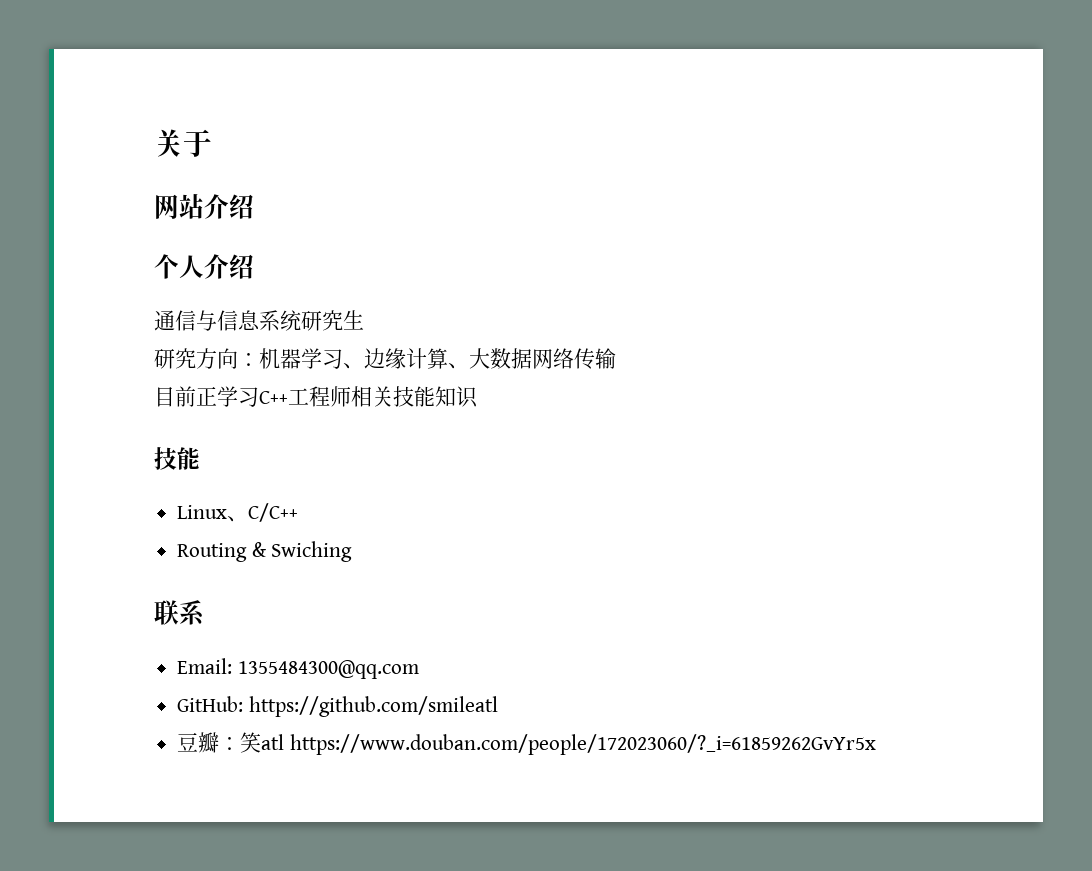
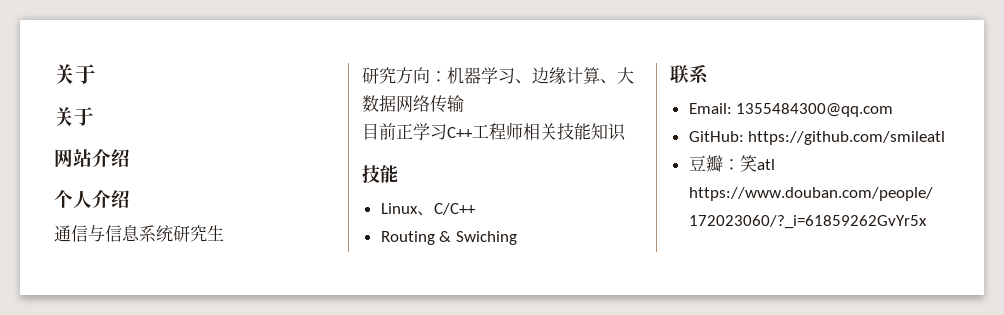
[154,129,212,157] 关于 -> [54,64,96,84] [54,107,94,126] 关于 // 关于

